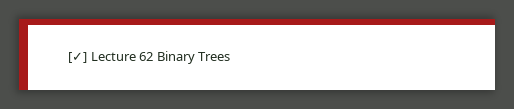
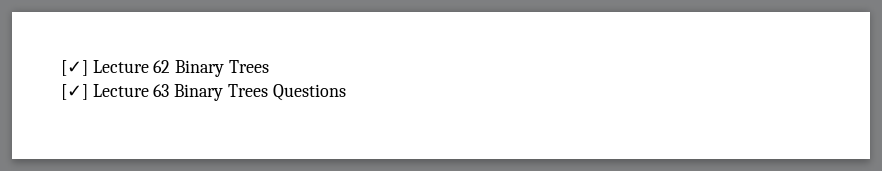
(231, 56) none -> [61,84,346,101] // [✓] Lecture 63 Binary Trees Questions

